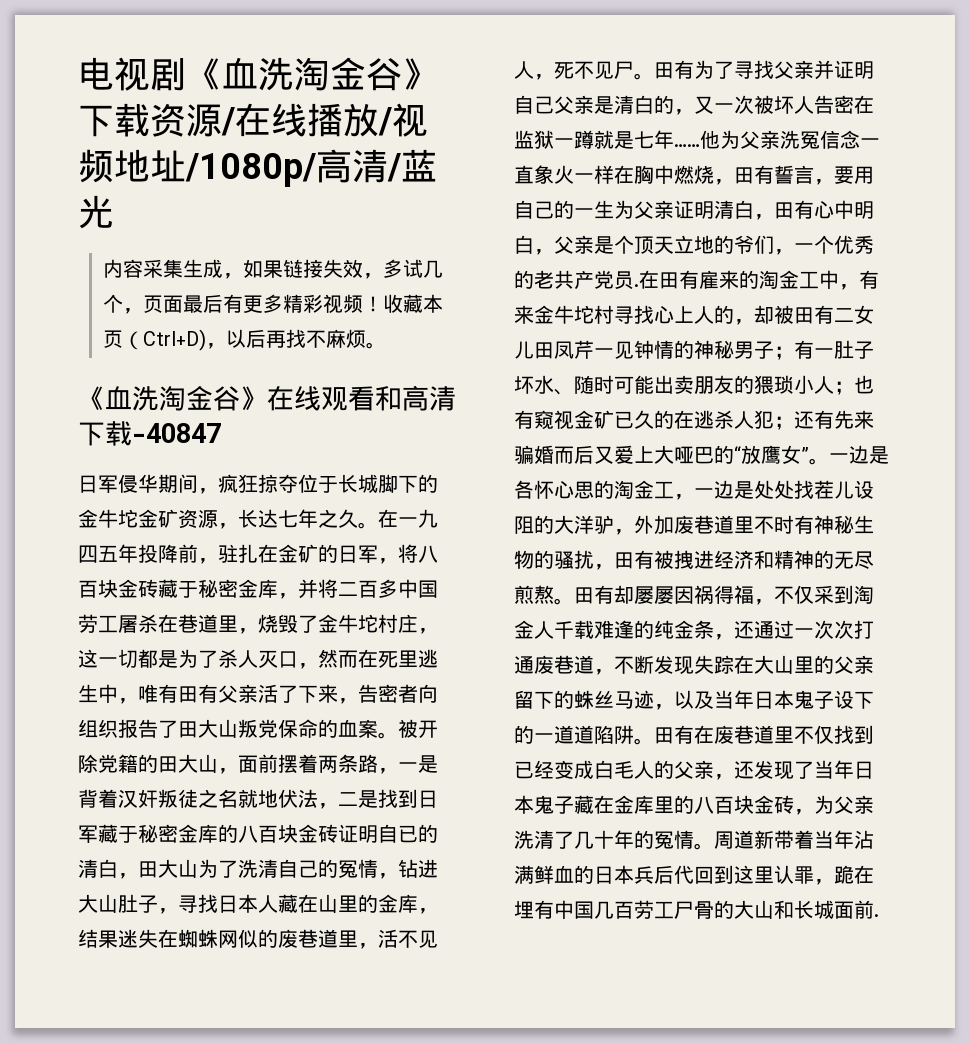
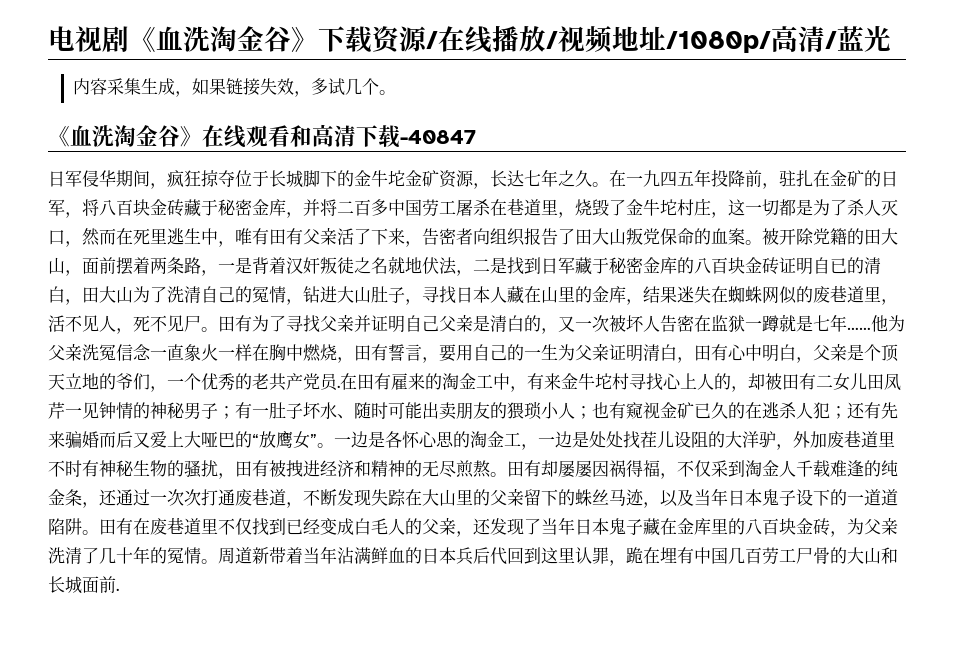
[122,294,443,314] [102,329,366,351] ，页面最后有更多精彩视频！收藏本页（Ctrl+D)，以后再找不麻烦 -> (380, 86) none

